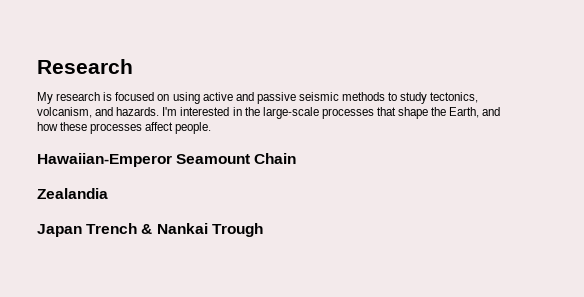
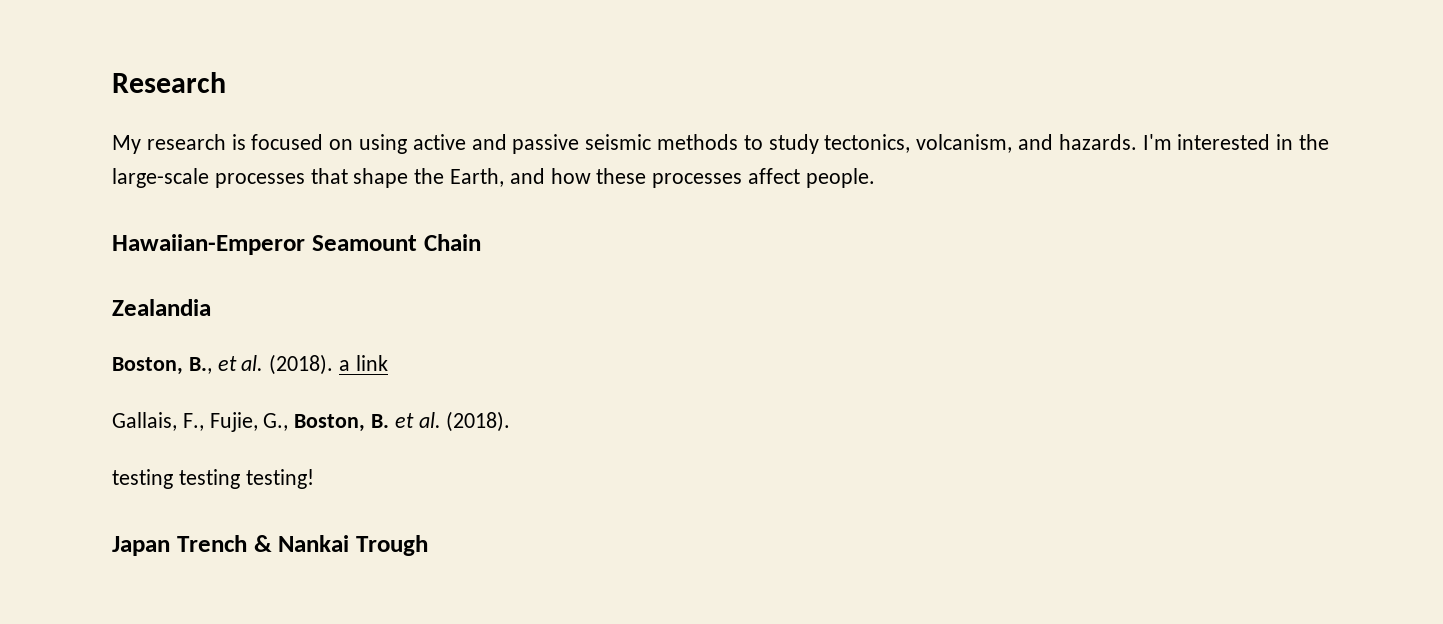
(108, 193) none -> [112,354,388,375] [112,411,511,432] [112,469,314,489] // Boston, B., et al. (2018). a link // Gallais, F., Fujie, G., Boston, B. et al. (2018). // testing testing testing!

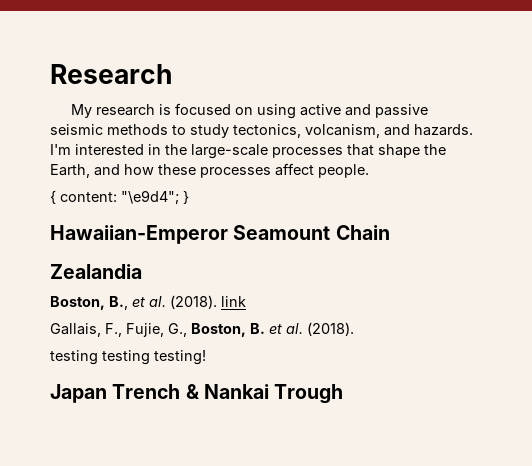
(875, 178) none -> [50,190,189,205] // { content: "\e9d4"; }
[339,360,351,371] a -> (217, 302) none

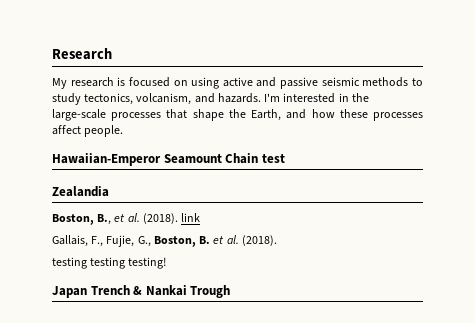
[50,190,189,205] // { content: "\e9d4"; } -> (124, 131) none
(390, 232) none -> [261,154,285,163] test

